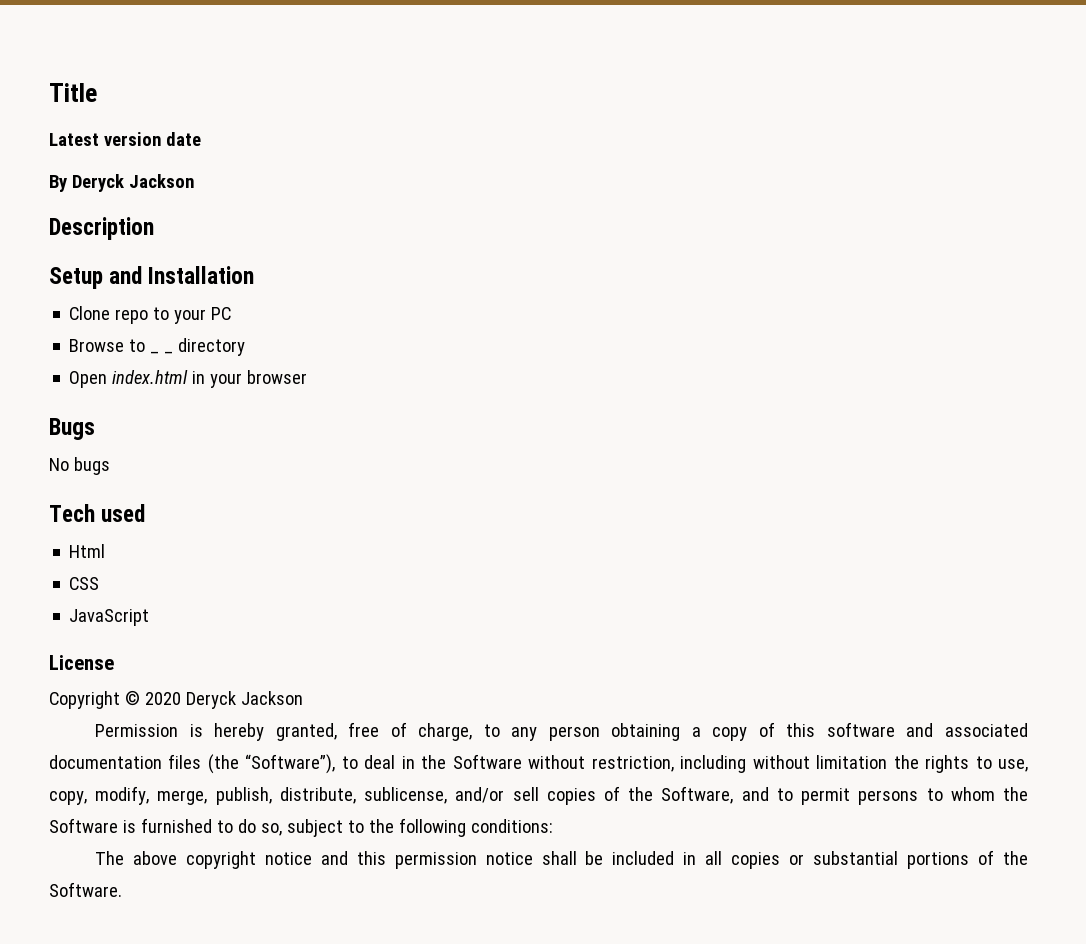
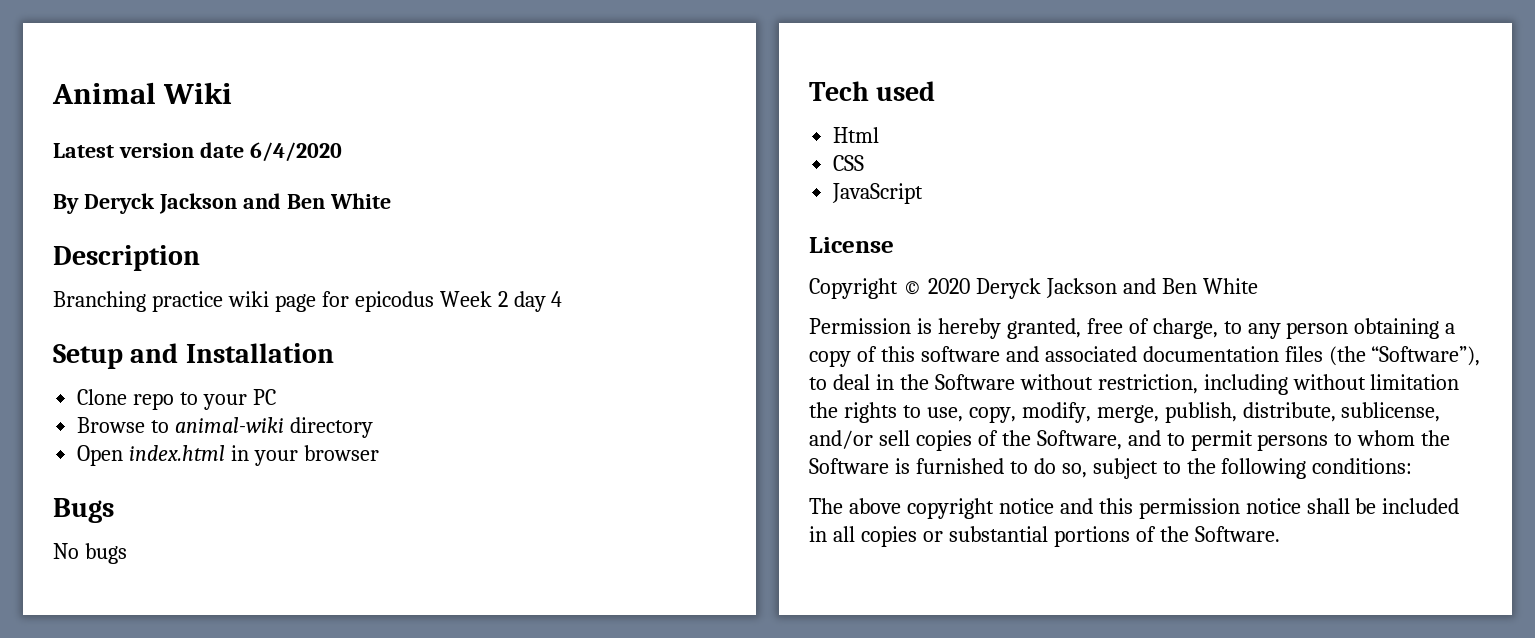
[49,83,97,102] Title -> [52,82,233,104] Animal Wiki
(201, 139) none -> [249,142,342,162] 6/4/2020
[49,217,154,240] // Description -> [242,193,391,209] [53,245,200,271] [53,291,563,312] and Ben White // Description // Branching practice wiki page for epicodus Week 2 day 4
[150,351,174,354] _ _ -> [175,417,285,433] animal-wiki
(303, 698) none -> [1122,278,1258,294] and Ben White

